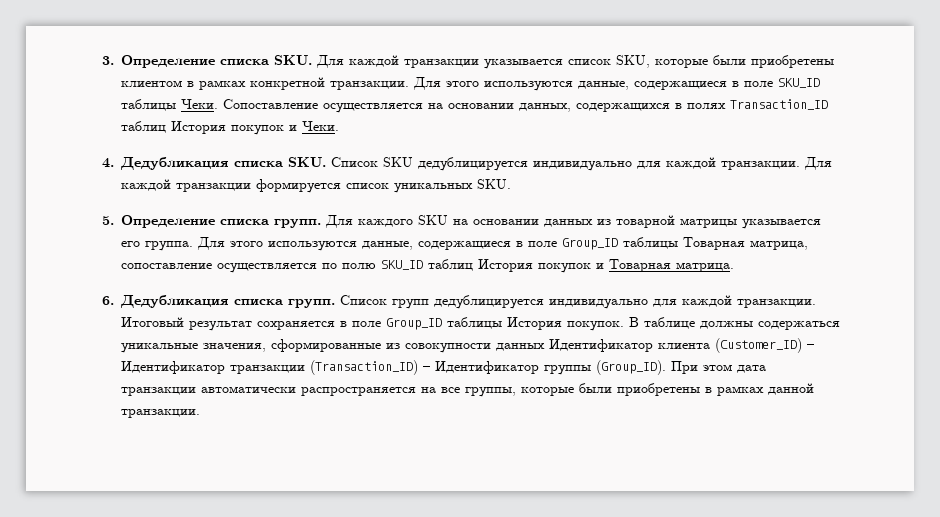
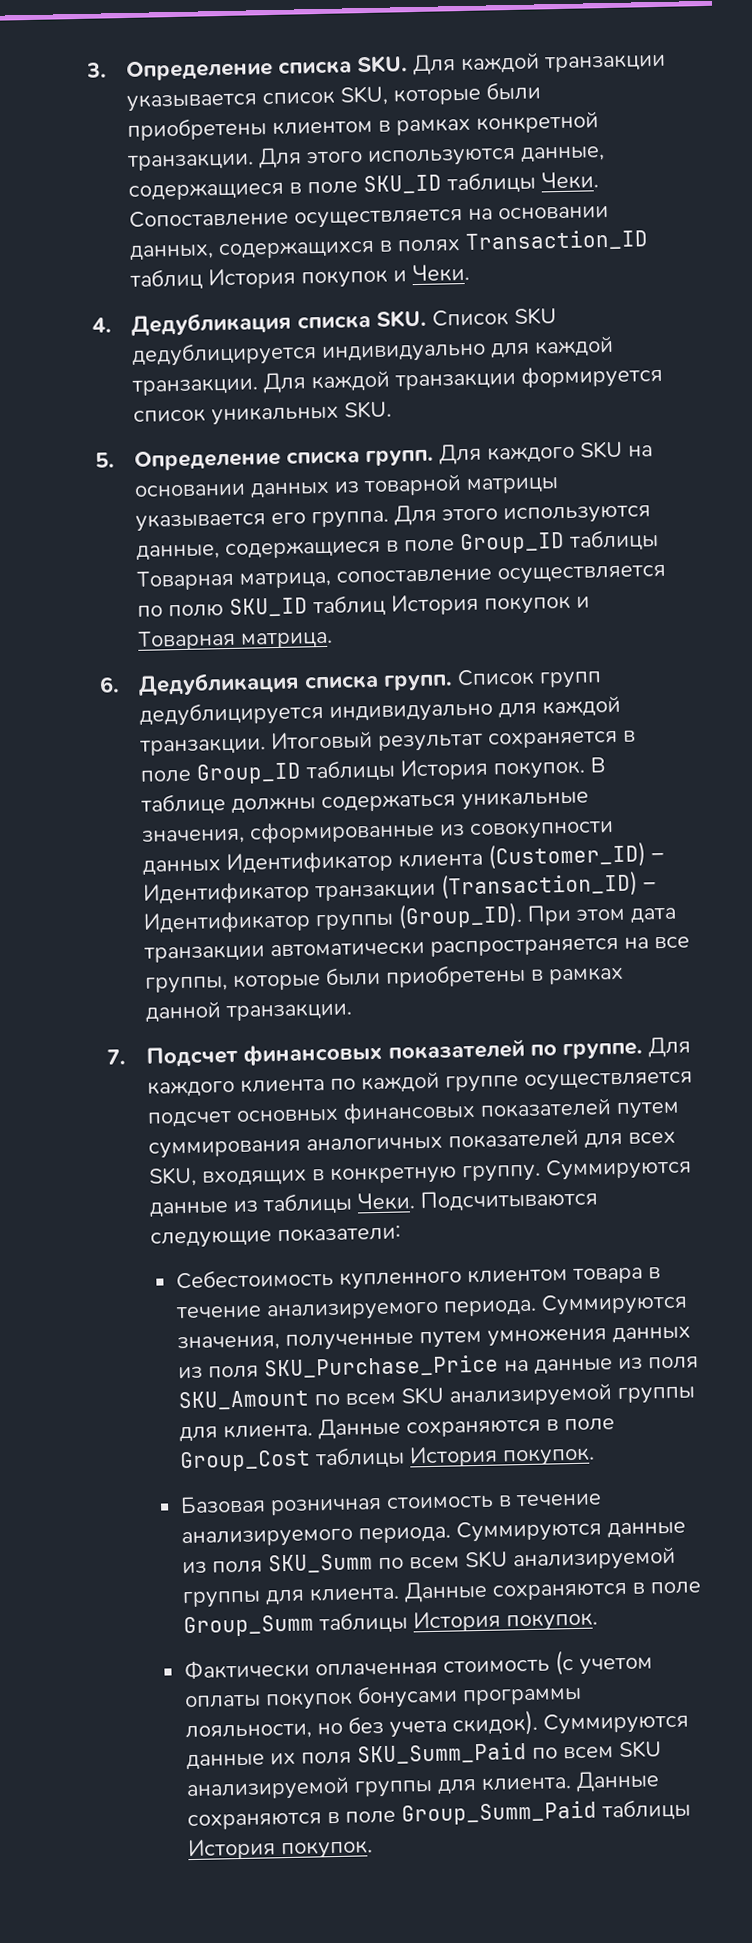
(201, 413) none -> [107,1036,692,1068] [147,1071,694,1098] [147,1098,681,1128] [148,1128,677,1159] [149,1157,693,1187] [149,1188,599,1218] [150,1225,402,1249] [175,1267,661,1290] [174,1292,688,1322] [176,1326,691,1352] [177,1354,699,1379] [177,1383,696,1411] [178,1417,615,1443] [178,1445,595,1473] [179,1493,602,1516] [180,1519,686,1549] [181,1546,676,1574] [181,1580,701,1609] [182,1610,598,1638] [183,1650,653,1680] [184,1684,582,1711] [183,1709,689,1741] [185,1740,662,1771] [185,1770,660,1802] [186,1798,691,1831] [186,1838,373,1861] // 7. Подсчет финансовых показателей по группе. Для каждого клиента по каждой группе осуществляется подсчет основных финансовых показателей путем суммирования аналогичных показателей для всех SKU, входящих в конкретную группу. Суммируются данные из таблицы Чеки. Подсчитываются следующие показатели: // Себестоимость купленного клиентом товара в течение анализируемого периода. Суммируются значения, полученные путем умножения данных из поля SKU_Purchase_Price на данные из поля SKU_Amount по всем SKU анализируемой группы для клиента. Данные сохраняются в поле Group_Cost таблицы История покупок. // Базовая розничная стоимость в течение анализируемого периода. Суммируются данные из поля SKU_Summ по всем SKU анализируемой группы для клиента. Данные сохраняются в поле Group_Summ таблицы История покупок. // Фактически оплаченная стоимость (с учетом оплаты покупок бонусами программы лояльности, но без учета скидок). Суммируются данные их поля SKU_Summ_Paid по всем SKU анализируемой группы для клиента. Данные сохраняются в поле Group_Summ_Paid таблицы История покупок.

